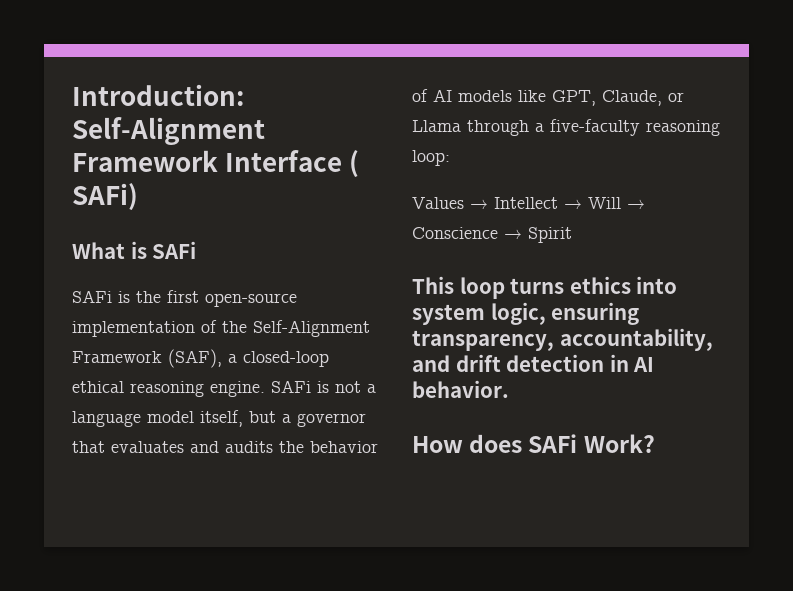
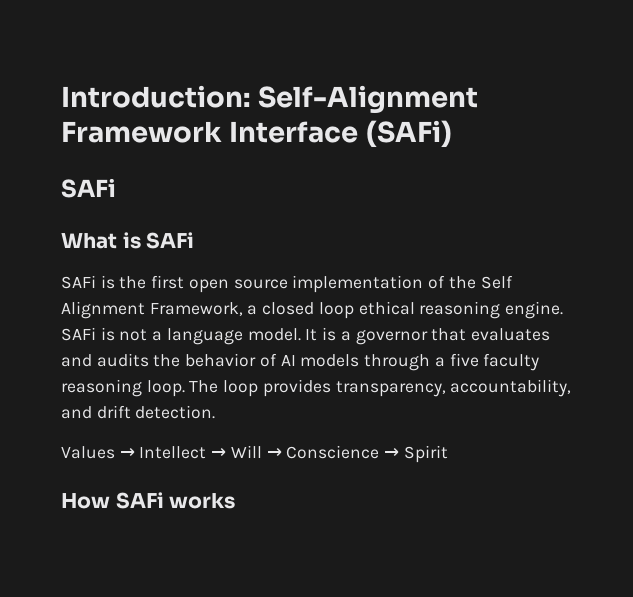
[349,150,360,177] [72,183,138,210] ( SAFi) -> [365,120,452,148] [61,178,116,198] (SAFi) // SAFi
[205,293,297,307] open-source -> [188,279,288,293] open source
[253,320,370,337] [72,349,329,368] Self-Alignment Framework (SAF), a closed-loop -> [480,275,513,289] [61,301,354,319] Self Alignment Framework, a closed loop
[147,410,276,427] model itself, but -> [247,327,337,341] model. It is
[518,90,684,106] [412,119,720,136] [412,150,450,166] like GPT, Claude, or Llama through a five-faculty reasoning loop: -> [364,353,540,371] [61,379,572,397] [61,405,216,419] through a five faculty reasoning loop. The loop provides transparency, accountability, and drift detection.
[412,276,678,299] [412,302,640,325] [412,328,713,351] [412,354,655,372] [412,380,509,398] [412,434,655,453] This loop turns ethics into system logic, ensuring transparency, accountability, and drift detection in AI behavior. // How does SAFi Work? -> [61,492,236,509] How SAFi works

